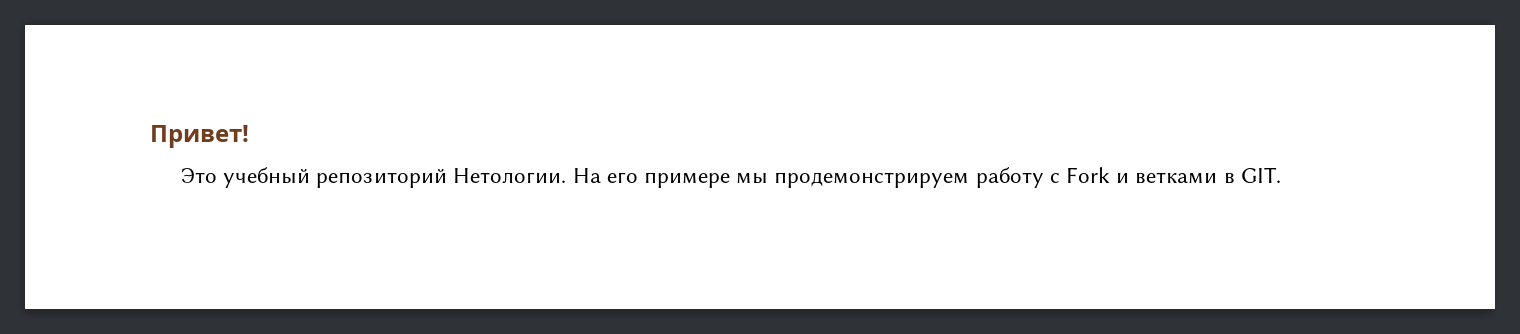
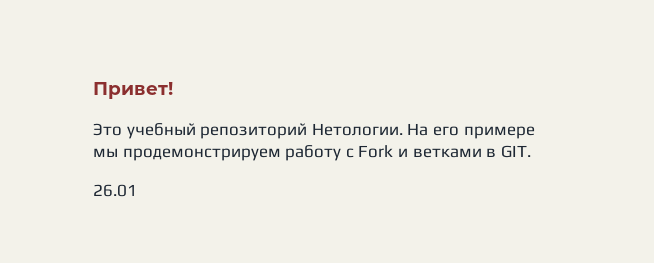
(1281, 175) none -> [93,184,137,197] // 26.01

